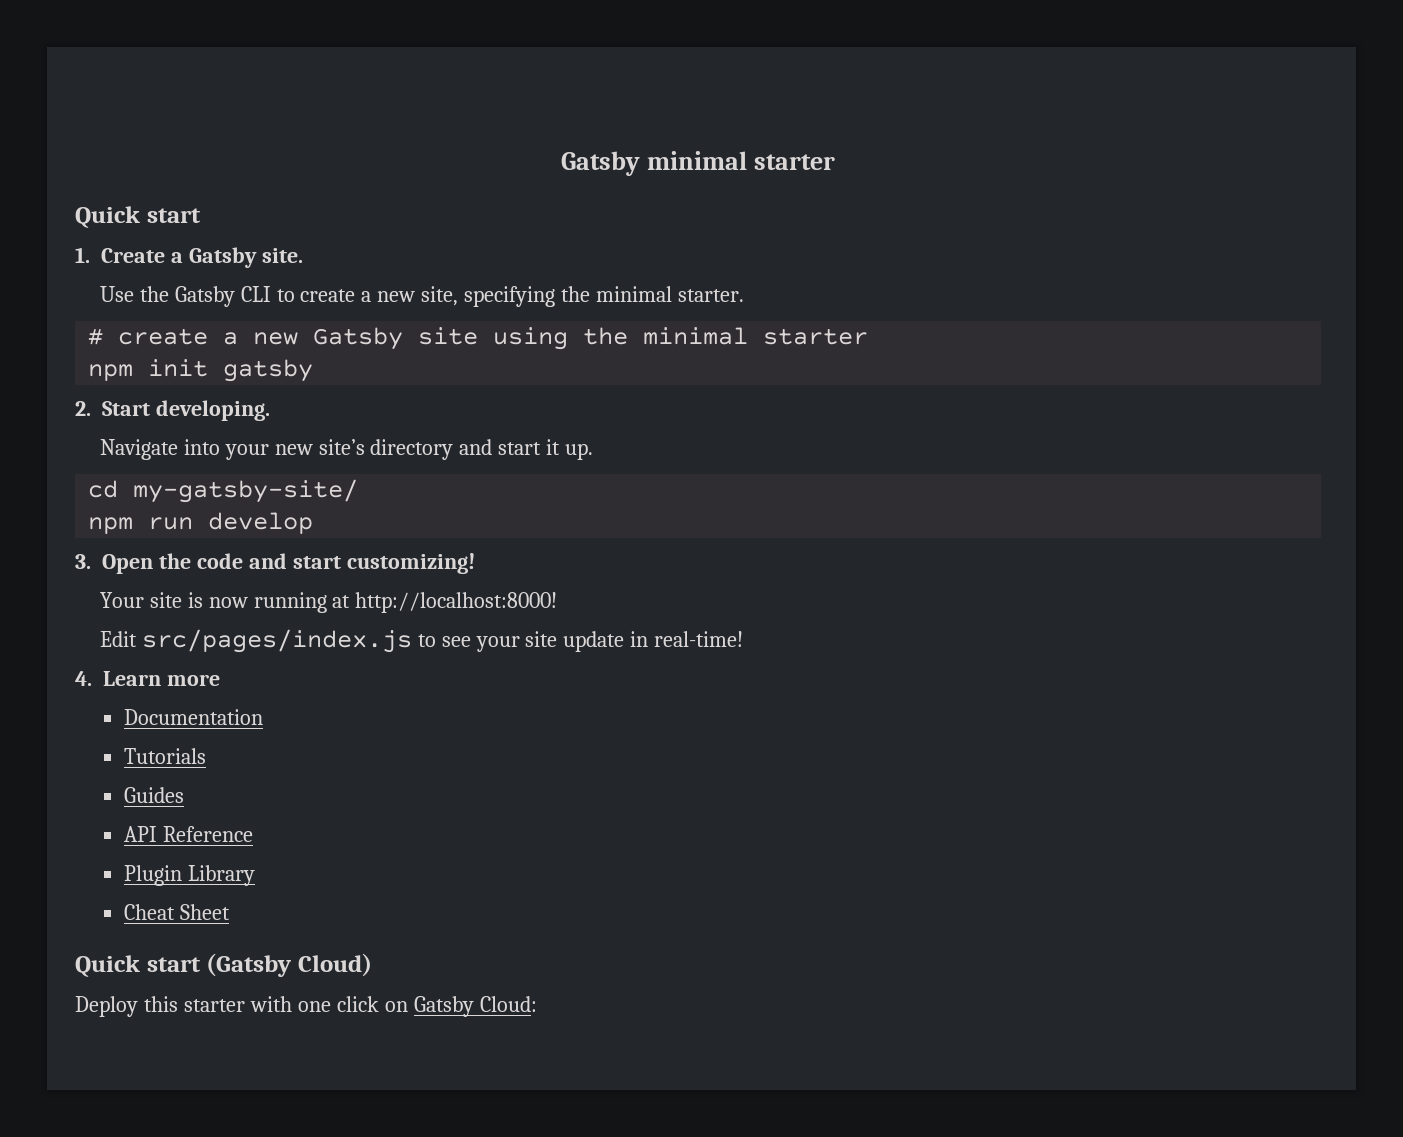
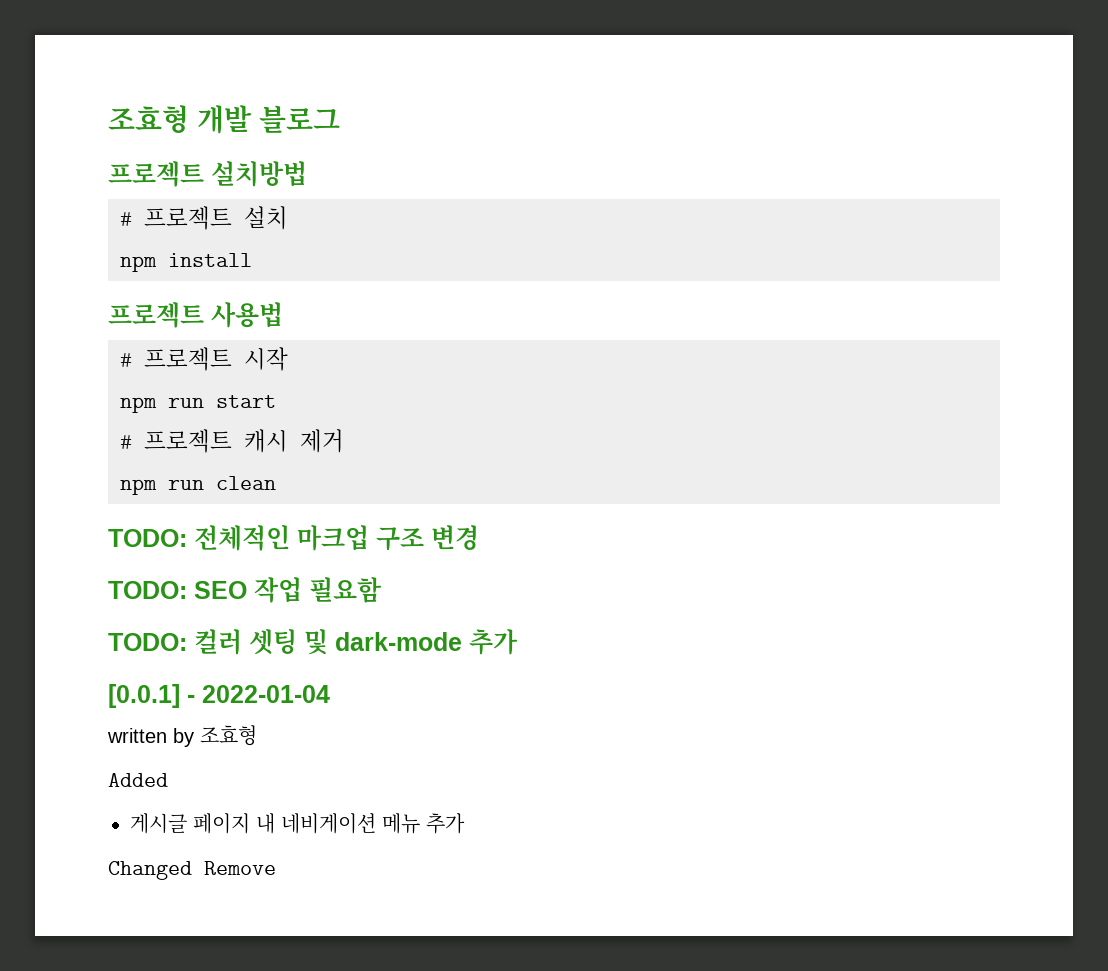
[561,151,835,176] [75,206,201,228] [75,247,303,268] [99,286,745,307] [88,327,869,350] [88,359,314,382] [75,400,270,421] [99,439,594,460] [88,479,359,503] [88,512,314,534] [75,553,475,574] [99,592,558,613] [99,629,744,653] [75,671,220,686] [123,709,263,725] [123,748,206,764] [123,787,184,803] [123,826,253,842] [123,865,255,886] [123,904,230,920] [75,953,372,977] [75,996,537,1017] Gatsby minimal starter // Quick start // 1. Create a Gatsby site. // Use the Gatsby CLI to create a new site, specifying the minimal starter. // # create a new Gatsby site using the minimal starter // npm init gatsby // 2. Start developing. // Navigate into your new site’s directory and start it up. // cd my-gatsby-site/ // npm run develop // 3. Open the code and start customizing! // Your site is now running at http://localhost:8000! // Edit src/pages/index.js to see your site update in real-time! // 4. Learn more // Documentation // Tutorials // Guides // API Reference // Plugin Library // Cheat Sheet // Quick start (Gatsby Cloud) // Deploy this starter with one click on Gatsby Cloud: -> [108,105,340,134] [108,161,307,187] [120,206,288,230] [120,253,252,272] [108,302,283,328] [120,347,288,371] [120,395,276,413] [120,429,344,453] [120,476,276,495] [108,525,479,551] [108,577,382,603] [108,629,518,655] [108,684,330,708] [107,725,257,747] [108,773,168,787] [130,813,465,834] [108,861,276,880] 조효형 개발 블로그 // 프로젝트 설치방법 // # 프로젝트 설치 // npm install // 프로젝트 사용법 // # 프로젝트 시작 // npm run start // # 프로젝트 캐시 제거 // npm run clean // TODO: 전체적인 마크업 구조 변경 // TODO: SEO 작업 필요함 // TODO: 컬러 셋팅 및 dark-mode 추가 // [0.0.1] - 2022-01-04 // written by 조효형 // Added // 게시글 페이지 내 네비게이션 메뉴 추가 // Changed Remove

